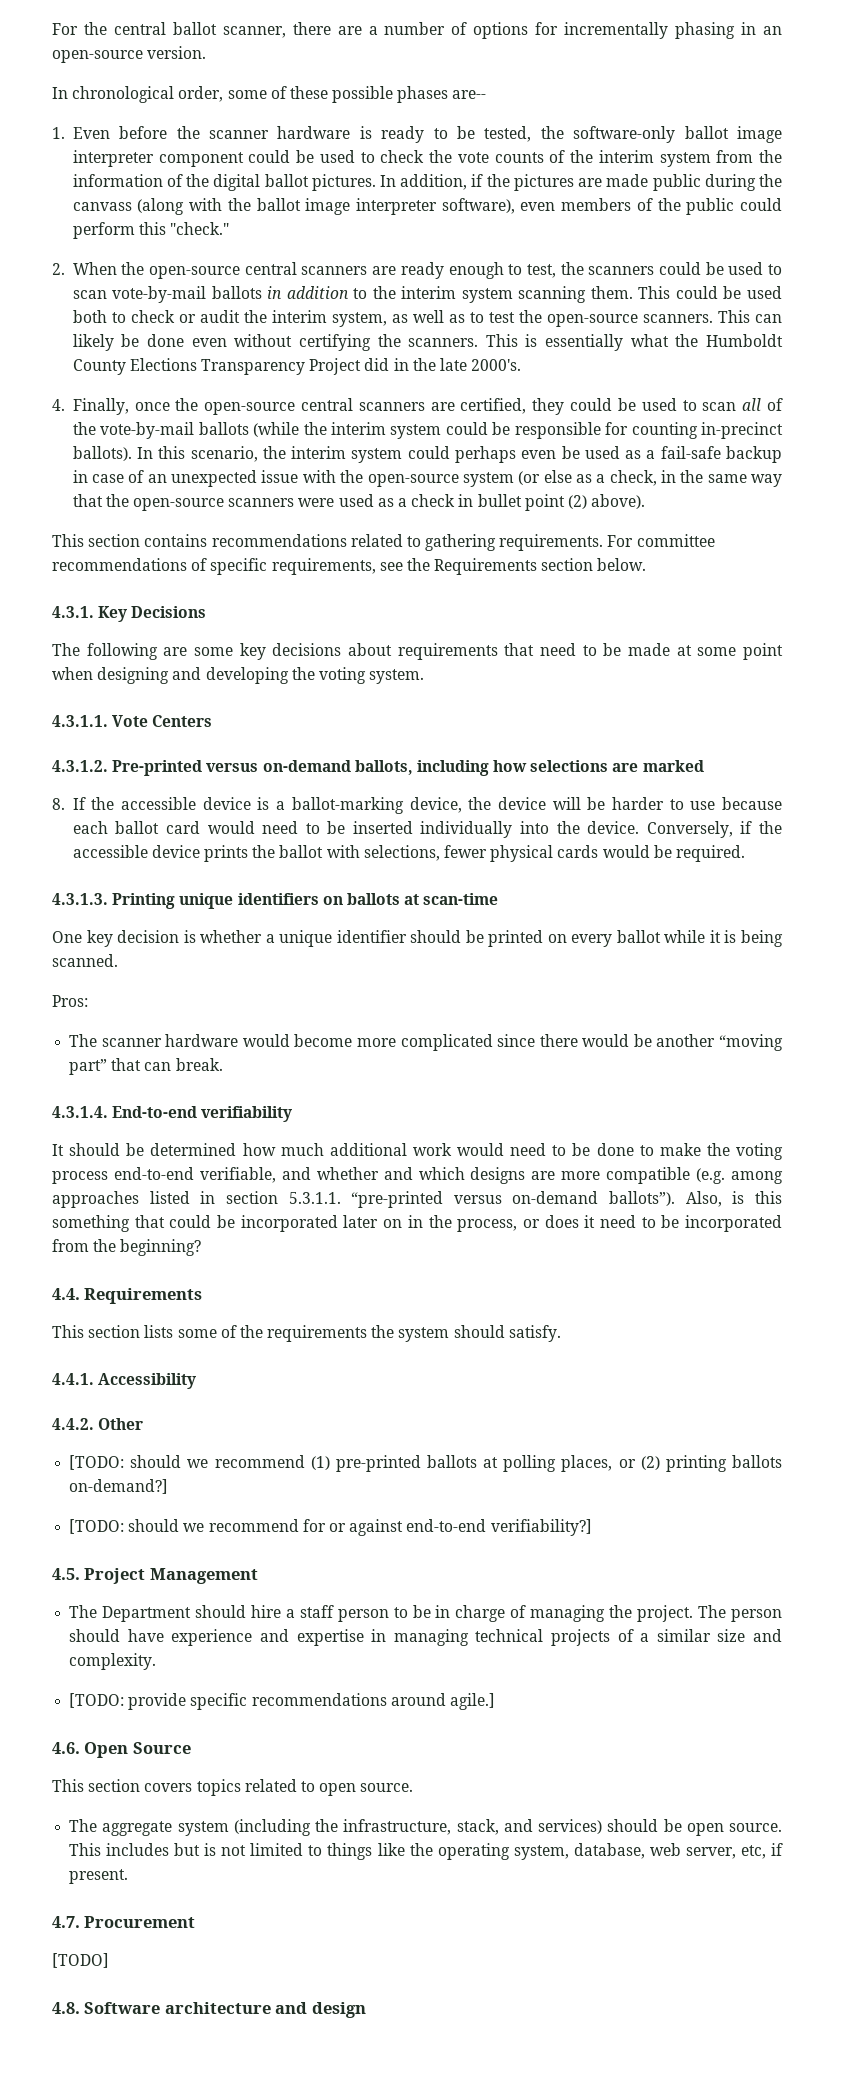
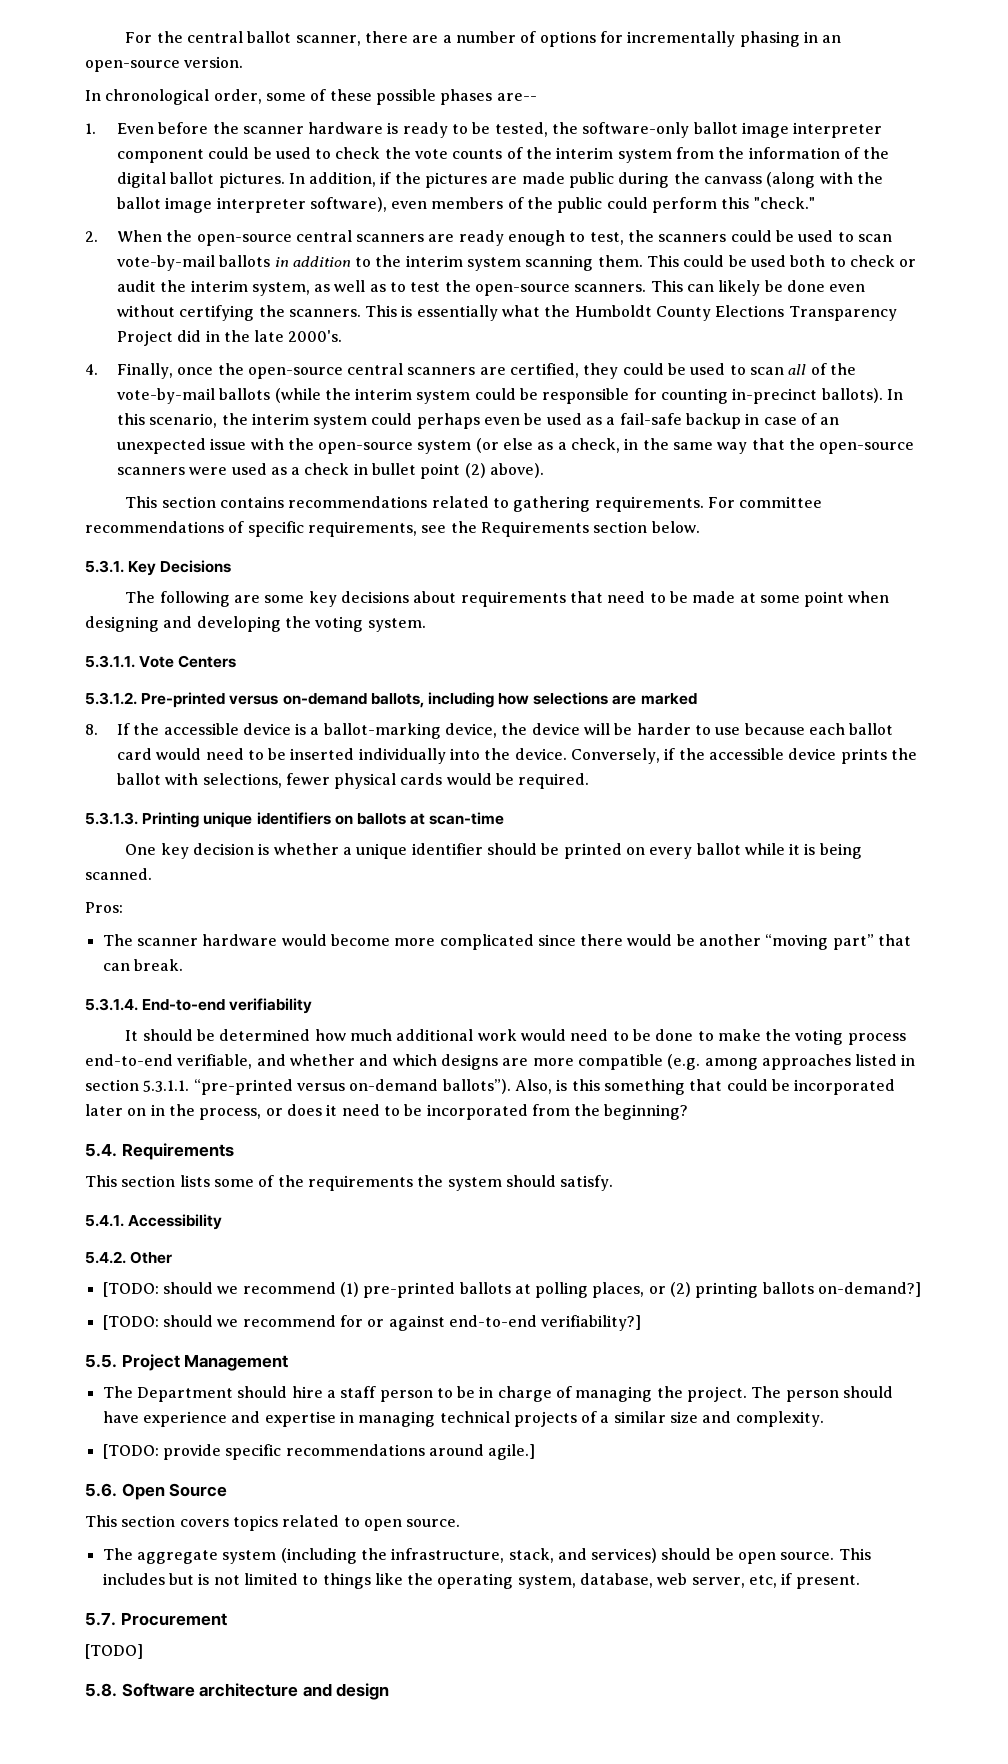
[52,606,94,618] 4.3.1. -> [85,560,124,573] 5.3.1.
[52,715,108,727] 4.3.1.1. -> [85,655,135,668] 5.3.1.1.
[52,760,108,772] 4.3.1.2. -> [85,692,137,705] 5.3.1.2.
[52,893,108,905] 4.3.1.3. -> [85,812,138,825] 5.3.1.3.
[52,1106,108,1118] 4.3.1.4. -> [85,998,138,1011] 5.3.1.4.
[52,1288,80,1300] 4.4. -> [85,1143,117,1157] 5.4.
[52,1373,94,1385] 4.4.1. -> [85,1215,124,1227] 5.4.1.
[52,1418,94,1430] 4.4.2. -> [85,1251,126,1264] 5.4.2.
[52,1568,80,1580] 4.5. -> [85,1354,117,1368] 5.5.
[52,1742,80,1754] 4.6. -> [85,1483,117,1497] 5.6.
[52,1916,80,1928] 4.7. -> [85,1612,116,1626] 5.7.
[52,2002,80,2014] 4.8. -> [85,1683,117,1697] 5.8.

